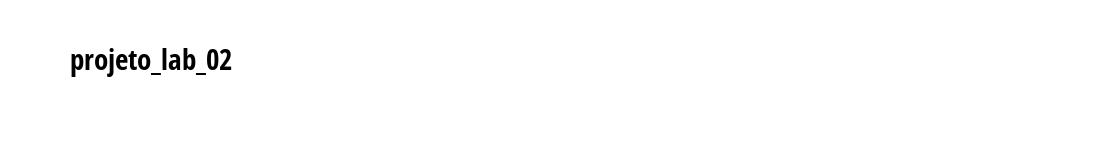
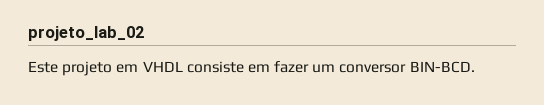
(232, 62) none -> [28,61,475,76] // Este projeto em VHDL consiste em fazer um conversor BIN-BCD.

